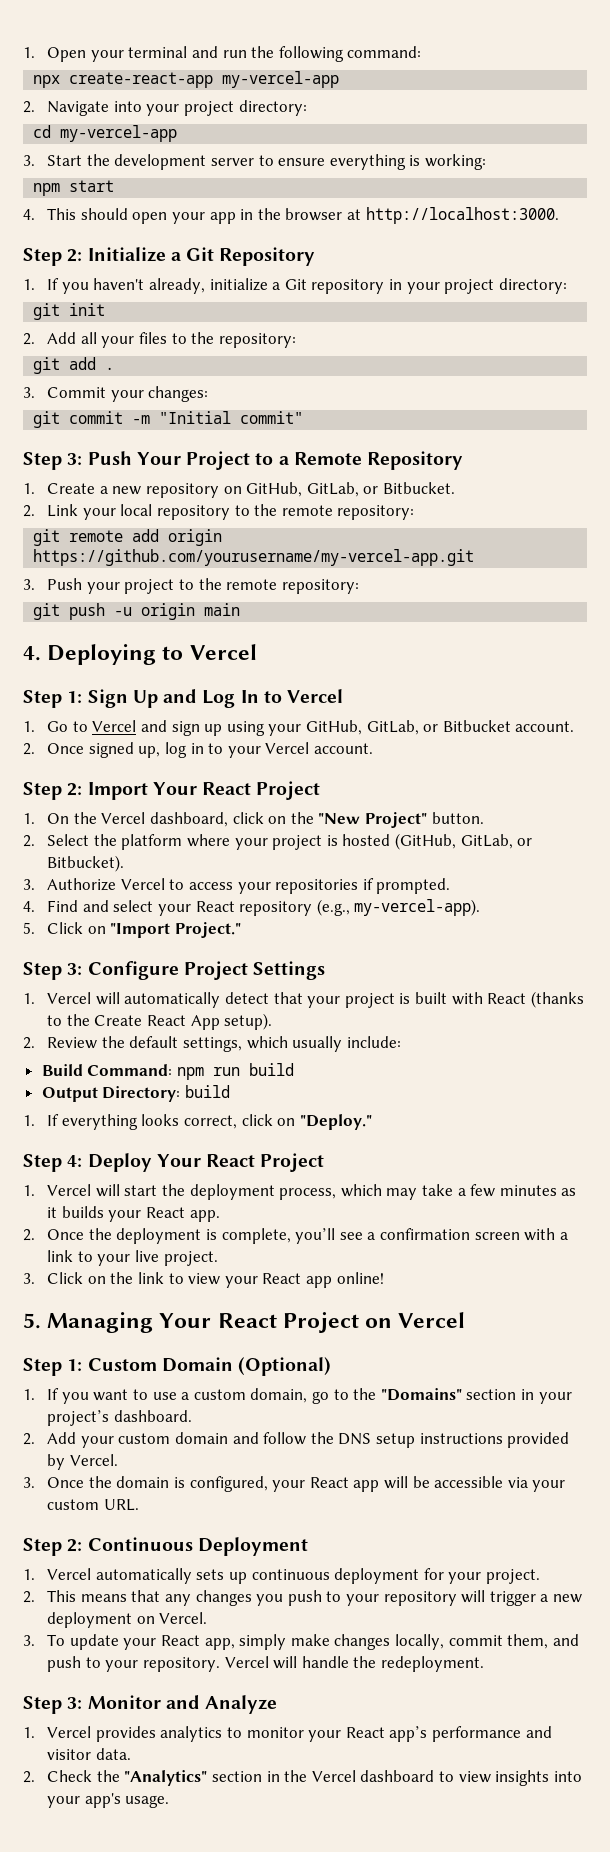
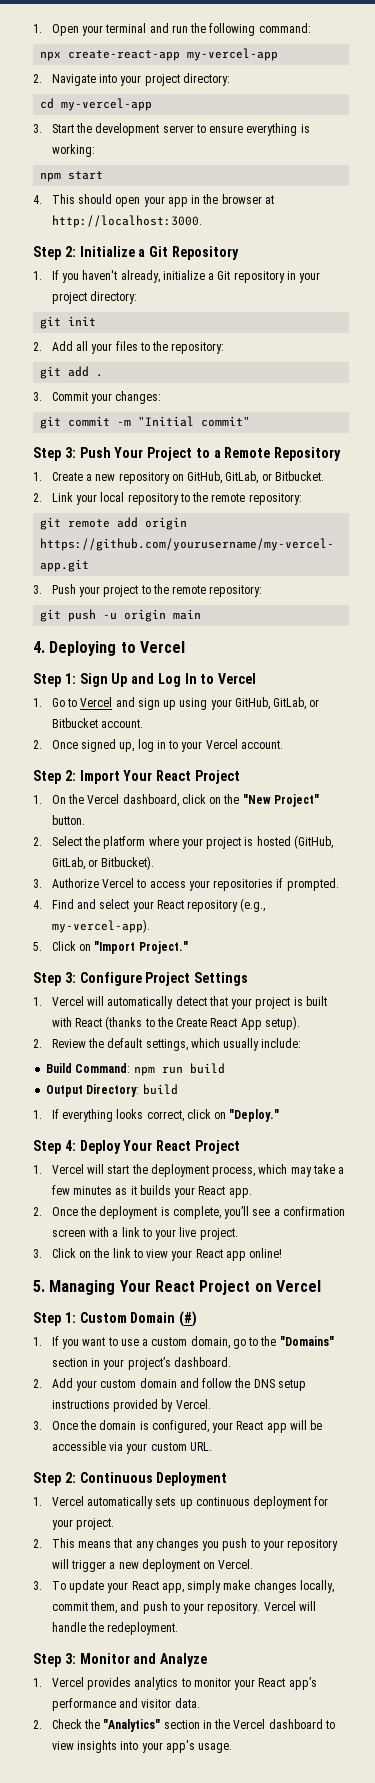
[238,1357,332,1376] (Optional) -> [179,1311,198,1327] (#)

